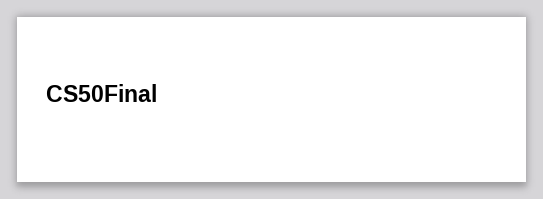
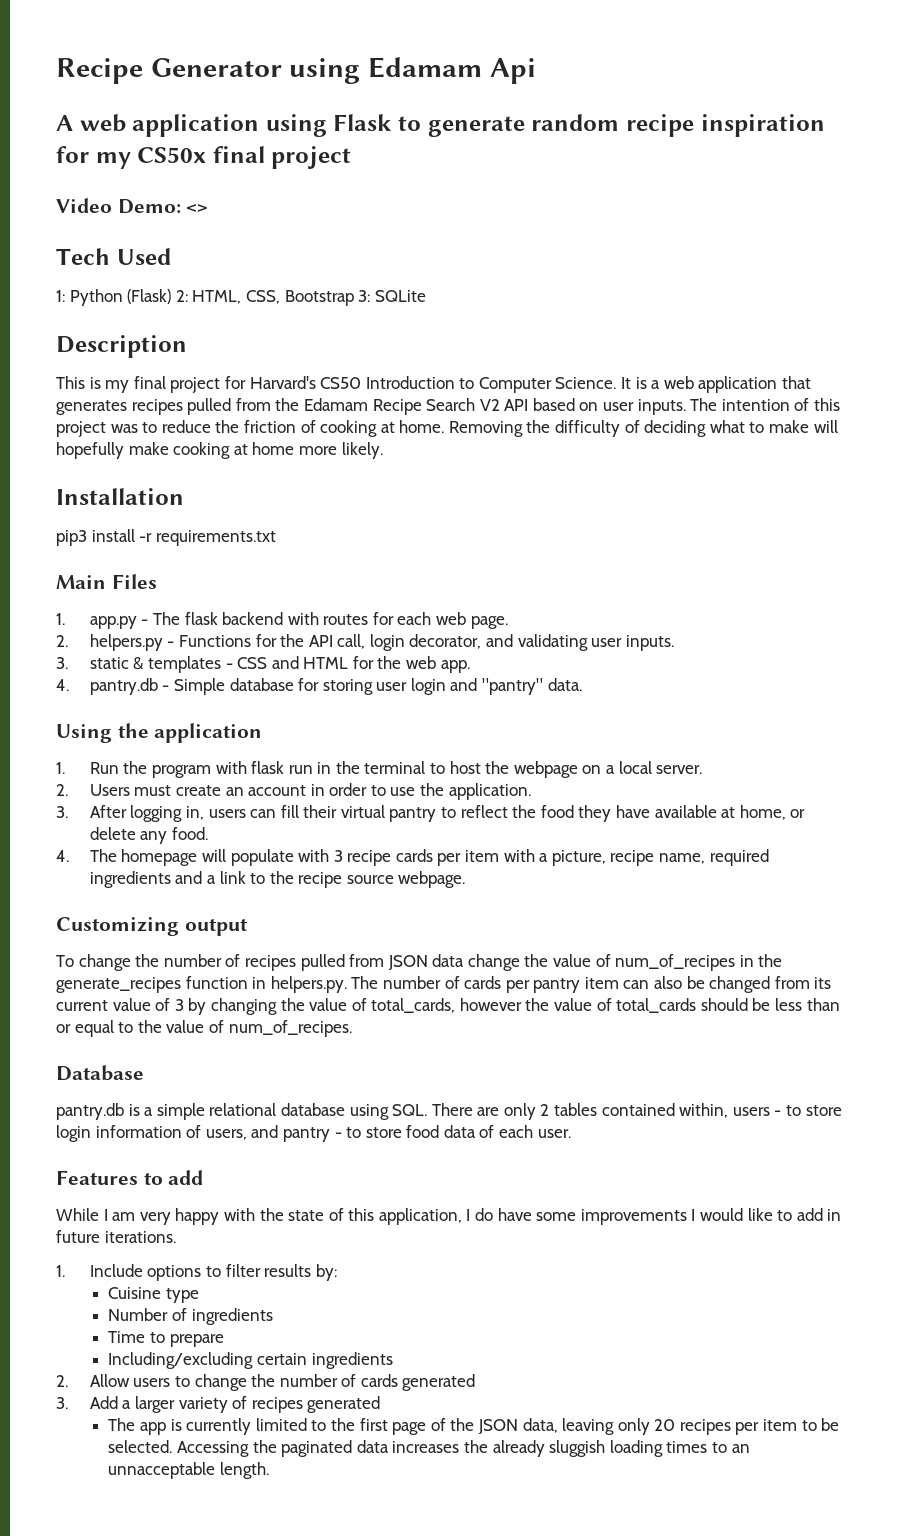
[46,84,157,102] CS50Final -> [56,57,536,84] [56,114,825,137] [56,146,352,169] [56,198,209,214] [56,248,171,265] [56,289,426,306] [56,335,187,358] [56,376,812,393] [56,398,841,415] [56,420,838,437] [56,442,383,459] [56,488,184,505] [56,529,276,546] [56,574,157,589] [56,612,508,629] [56,634,674,651] [56,656,470,673] [56,678,582,695] [56,723,263,743] [56,761,703,778] [56,783,531,800] [56,805,806,822] [89,827,208,844] [56,849,769,866] [89,871,466,888] [56,917,248,936] [56,954,783,971] [56,976,832,993] [56,998,840,1015] [56,1020,352,1037] [56,1065,144,1081] [56,1103,842,1120] [56,1125,571,1142] [56,1170,204,1185] [56,1208,842,1225] [56,1230,176,1243] [56,1264,337,1281] [108,1287,200,1303] [108,1308,273,1325] [108,1331,224,1347] [108,1352,393,1369] [56,1374,476,1391] [56,1396,381,1413] [108,1418,840,1435] [108,1440,750,1457] [108,1462,270,1479] Recipe Generator using Edamam Api // A web application using Flask to generate random recipe inspiration for my CS50x final project // Video Demo: <> // Tech Used // 1: Python (Flask) 2: HTML, CSS, Bootstrap 3: SQLite // Description // This is my final project for Harvard's CS50 Introduction to Computer Science. It is a web application that generates recipes pulled from the Edamam Recipe Search V2 API based on user inputs. The intention of this project was to reduce the friction of cooking at home. Removing the difficulty of deciding what to make will hopefully make cooking at home more likely. // Installation // pip3 install -r requirements.txt // Main Files // 1. app.py - The flask backend with routes for each web page. // 2. helpers.py - Functions for the API call, login decorator, and validating user inputs. // 3. static & templates - CSS and HTML for the web app. // 4. pantry.db - Simple database for storing user login and "pantry" data. // Using the application // 1. Run the program with flask run in the terminal to host the webpage on a local server. // 2. Users must create an account in order to use the application. // 3. After logging in, users can fill their virtual pantry to reflect the food they have available at home, or delete any food. // 4. The homepage will populate with 3 recipe cards per item with a picture, recipe name, required ingredients and a link to the recipe source webpage. // Customizing output // To change the number of recipes pulled from JSON data change the value of num_of_recipes in the generate_recipes function in helpers.py. The number of cards per pantry item can also be changed from its current value of 3 by changing the value of total_cards, however the value of total_cards should be less than or equal to the value of num_of_recipes. // Database // pantry.db is a simple relational database using SQL. There are only 2 tables contained within, users - to store login information of users, and pantry - to store food data of each user. // Features to add // While I am very happy with the state of this application, I do have some improvements I would like to add in future iterations. // 1. Include options to filter results by: // Cuisine type // Number of ingredients // Time to prepare // Including/excluding certain ingredients // 2. Allow users to change the number of cards generated // 3. Add a larger variety of recipes generated // The app is currently limited to the first page of the JSON data, leaving only 20 recipes per item to be selected. Accessing the paginated data increases the already sluggish loading times to an unnacceptable length.

